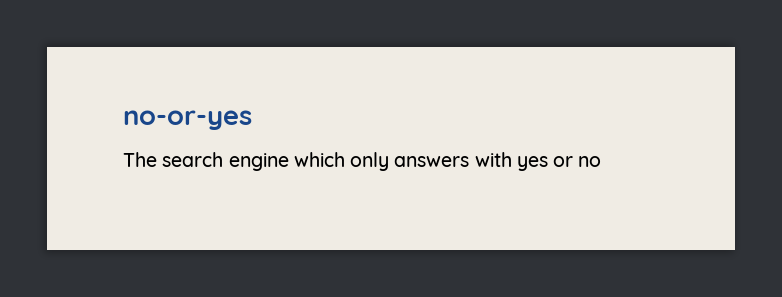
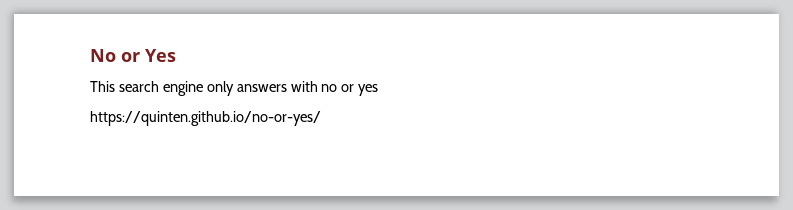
[123,110,252,130] [123,152,157,167] no-or-yes // The -> [90,49,176,62] [90,81,115,92] No or Yes // This
[293,152,345,167] which -> (203, 88) none
(512, 159) none -> [321,84,355,92] no or
[553,156,602,167] or no -> [90,111,321,126] // https://quinten.github.io/no-or-yes/

